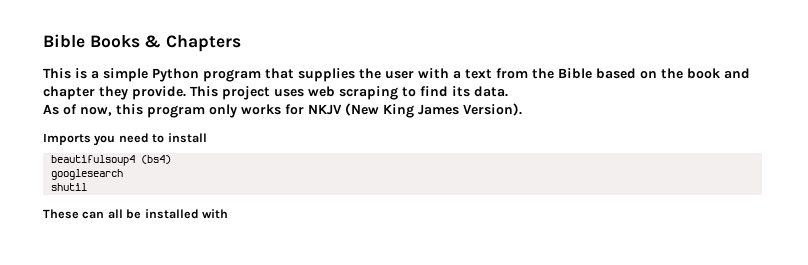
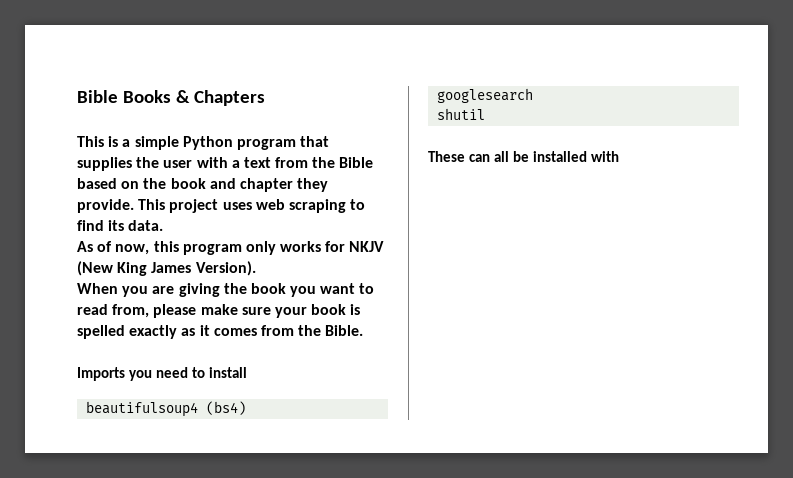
(522, 109) none -> [77,283,375,297] [77,304,361,318] [77,325,364,339] // When you are giving the book you want to read from, please make sure your book is spelled exactly as it comes from the Bible.

